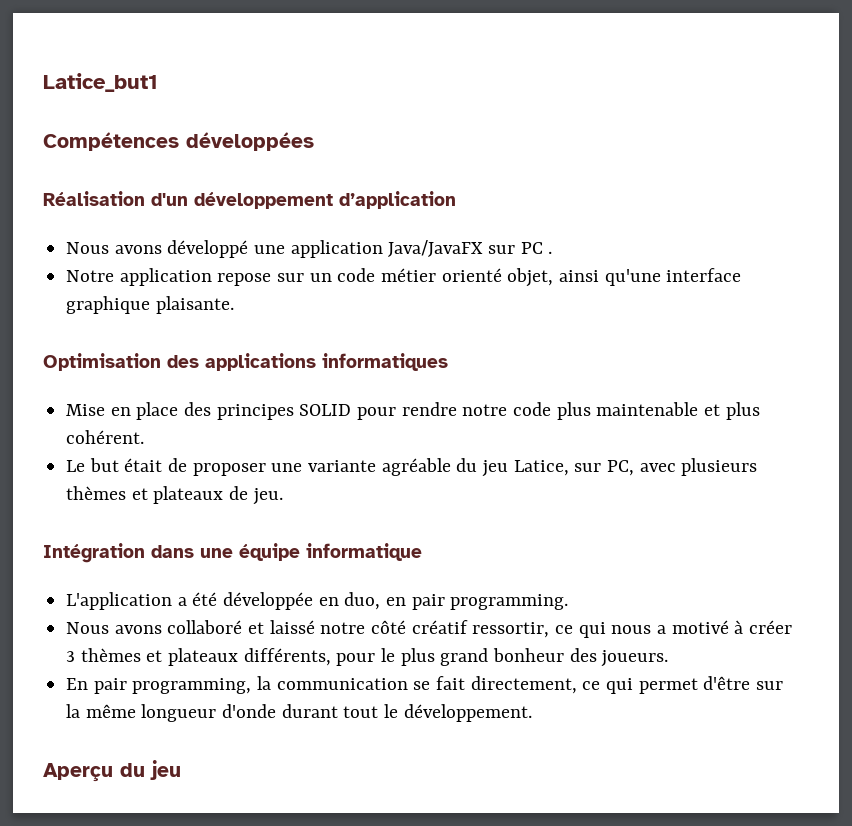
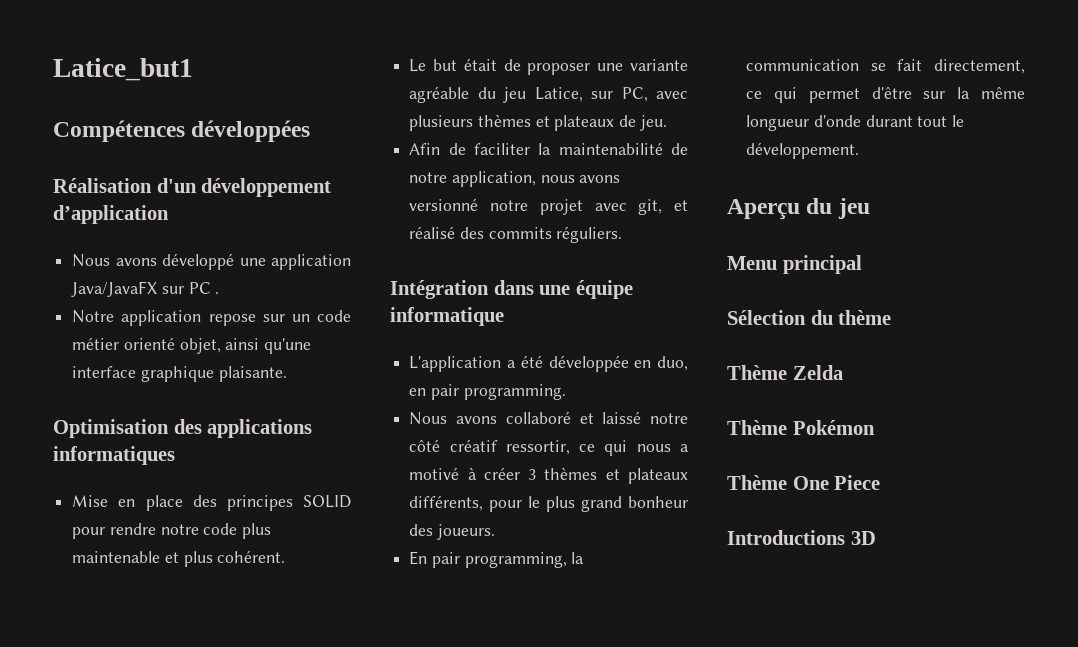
(283, 496) none -> [409,142,688,155] [409,171,621,187] [409,198,688,215] [409,226,623,243] // Afin de faciliter la maintenabilité de notre application, nous avons versionné notre projet avec git, et réalisé des commits réguliers.
(181, 770) none -> [727,255,862,274] [727,310,892,325] [727,365,843,380] [727,420,875,435] [727,475,881,490] [727,530,876,545] // Menu principal // Sélection du thème // Thème Zelda // Thème Pokémon // Thème One Piece // Introductions 3D

